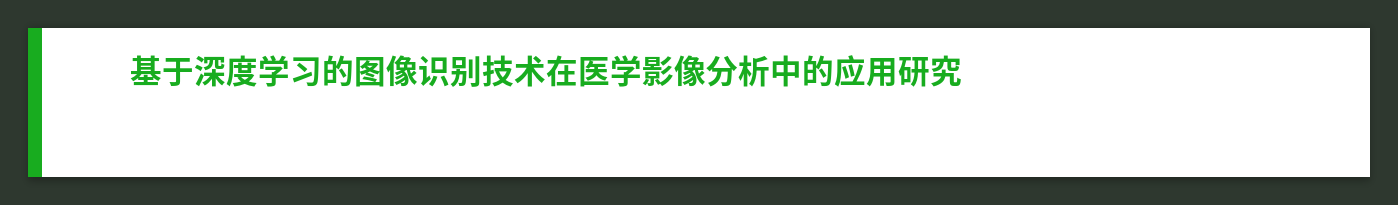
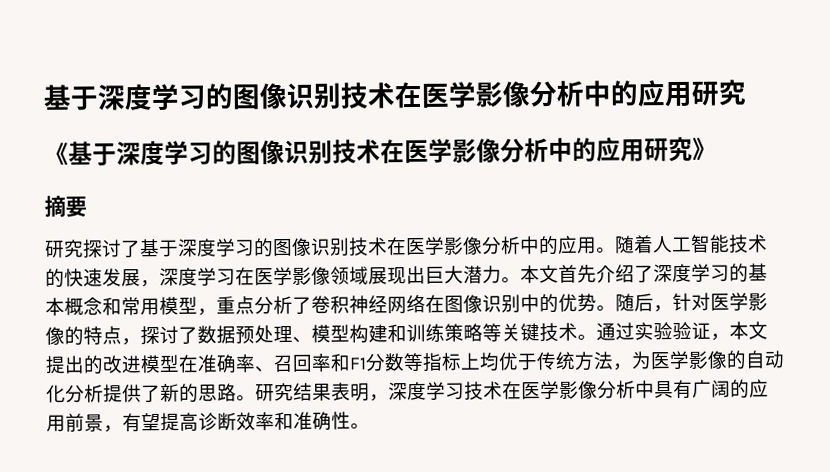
(962, 71) none -> [44,136,717,166] [44,195,87,218] [45,234,768,259] [45,263,768,288] [45,292,768,316] [45,321,768,346] [45,350,785,375] [46,379,769,403] [46,411,370,433] // 《基于深度学习的图像识别技术在医学影像分析中的应用研究》 // 摘要 // 研究探讨了基于深度学习的图像识别技术在医学影像分析中的应用。随着人工智能技术的快速发展，深度学习在医学影像领域展现出巨大潜力。本文首先介绍了深度学习的基本概念和常用模型，重点分析了卷积神经网络在图像识别中的优势。随后，针对医学影像的特点，探讨了数据预处理、模型构建和训练策略等关键技术。通过实验验证，本文提出的改进模型在准确率、召回率和F1分数等指标上均优于传统方法，为医学影像的自动化分析提供了新的思路。研究结果表明，深度学习技术在医学影像分析中具有广阔的应用前景，有望提高诊断效率和准确性。

